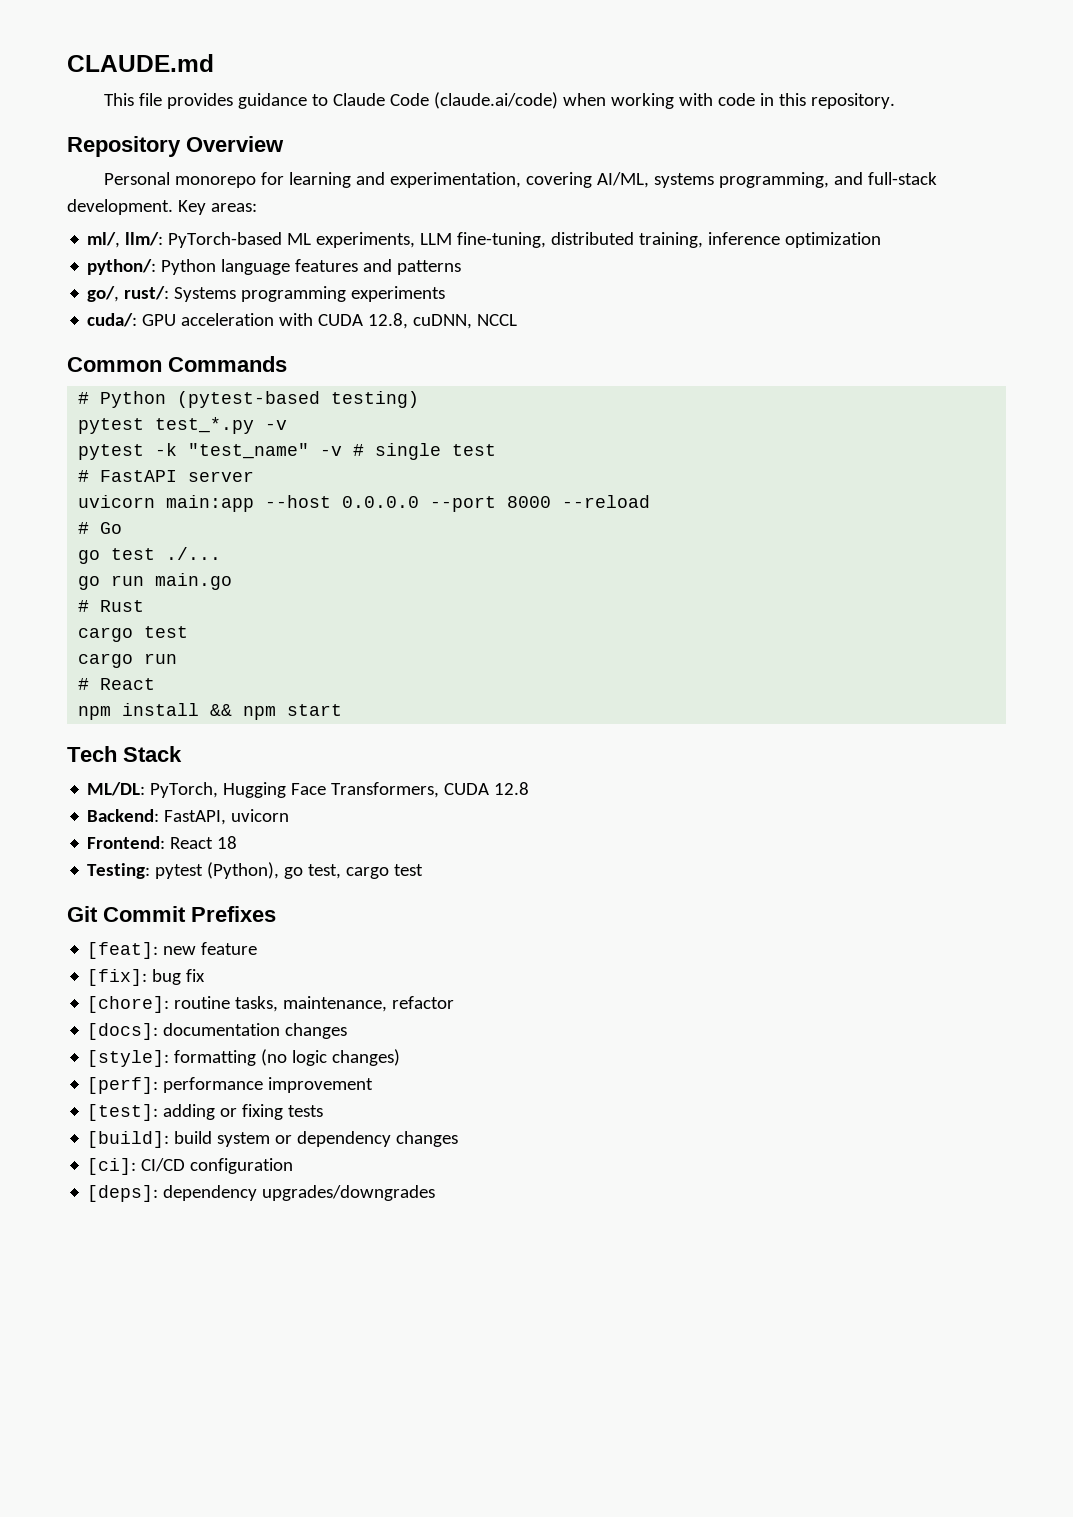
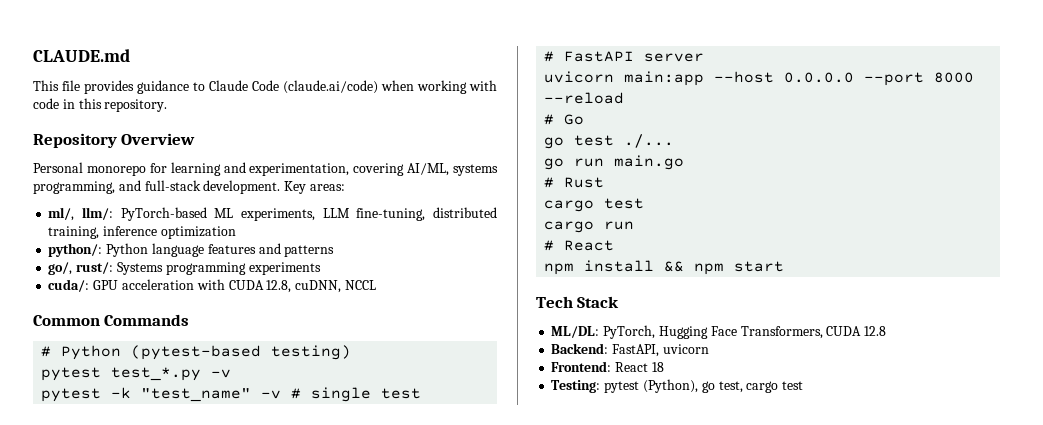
[67,906,276,922] [87,942,258,959] [87,969,206,986] [87,996,455,1013] [87,1023,348,1040] [87,1049,401,1067] [87,1077,374,1094] [87,1104,324,1121] [87,1131,459,1148] [87,1158,294,1175] [87,1185,436,1202] // Git Commit Prefixes // [feat]: new feature // [fix]: bug fix // [chore]: routine tasks, maintenance, refactor // [docs]: documentation changes // [style]: formatting (no logic changes) // [perf]: performance improvement // [test]: adding or fixing tests // [build]: build system or dependency changes // [ci]: CI/CD configuration // [deps]: dependency upgrades/downgrades -> (804, 385) none

